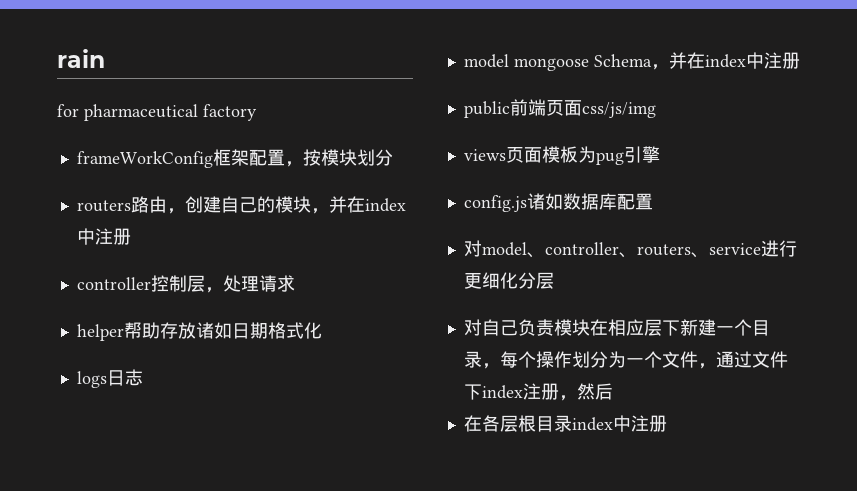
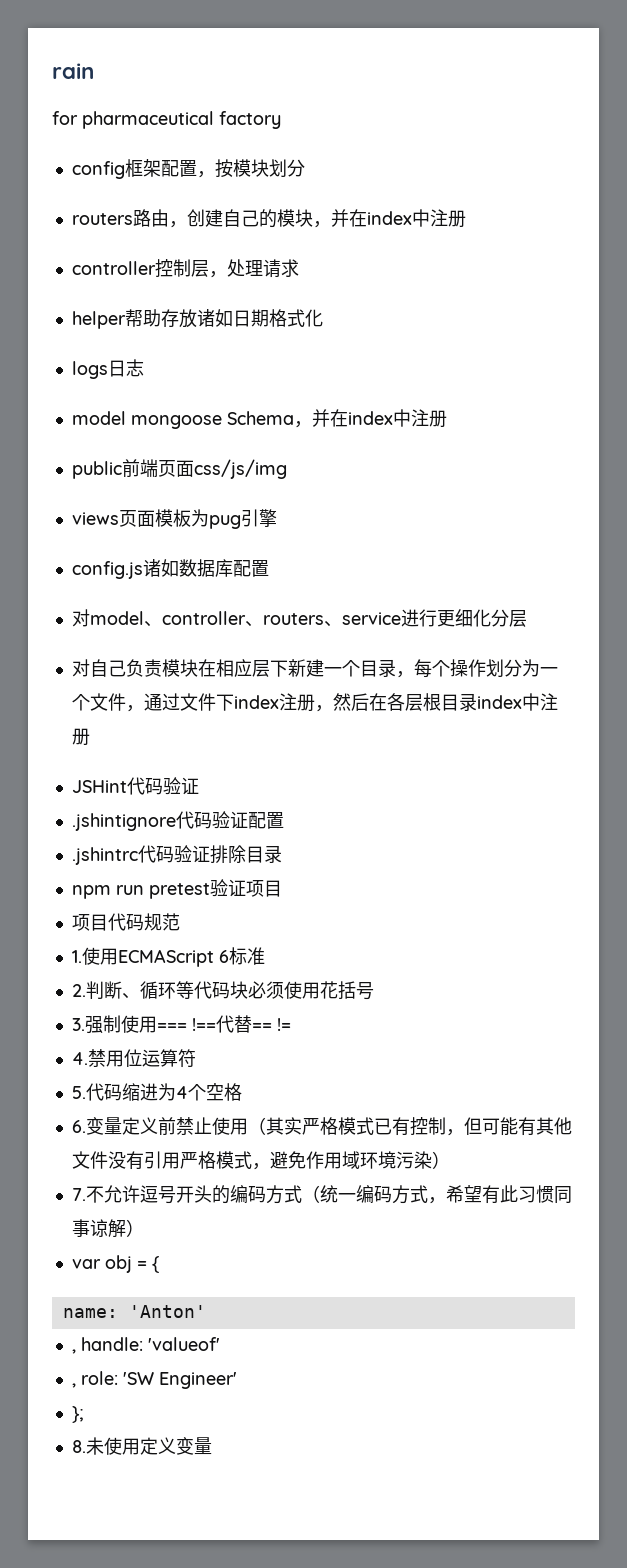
[76,151,213,168] frameWorkConfig -> [71,161,125,179] config
(613, 391) // -> (369, 702) none
(667, 423) none -> [71,777,199,795] [71,811,284,831] [71,845,282,865] [71,879,282,899] [71,913,180,931] [71,947,265,967] [71,981,374,1000] [71,1015,291,1034] [71,1049,196,1068] [71,1083,242,1101] [71,1117,572,1136] [71,1151,450,1170] [71,1185,572,1204] [71,1219,144,1238] [71,1255,159,1273] [62,1305,206,1318] [71,1337,220,1354] [71,1371,237,1389] [71,1406,84,1423] [71,1437,212,1455] // JSHint代码验证 // .jshintignore代码验证配置 // .jshintrc代码验证排除目录 // npm run pretest验证项目 // 项目代码规范 // 1.使用ECMAScript 6标准 // 2.判断、循环等代码块必须使用花括号 // 3.强制使用=== !==代替== != // 4.禁用位运算符 // 5.代码缩进为4个空格 // 6.变量定义前禁止使用（其实严格模式已有控制，但可能有其他文件没有引用严格模式，避免作用域环境污染） // 7.不允许逗号开头的编码方式（统一编码方式，希望有此习惯同事谅解） // var obj = { // name: 'Anton' // , handle: 'valueof' // , role: 'SW Engineer' // }; // 8.未使用定义变量

